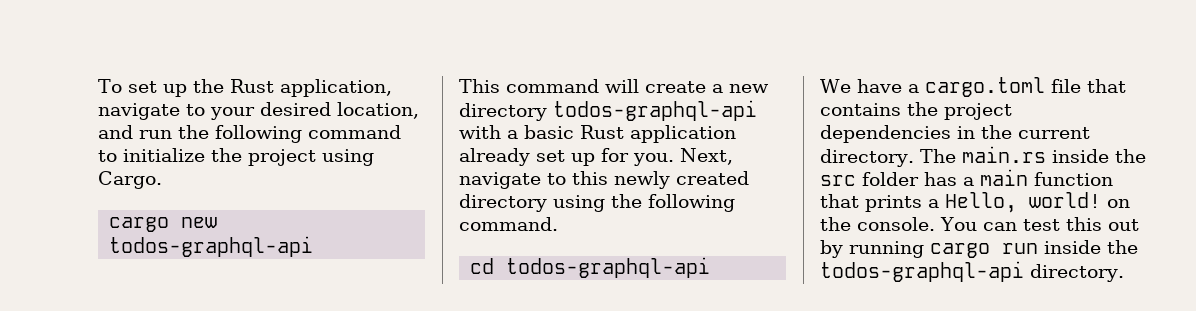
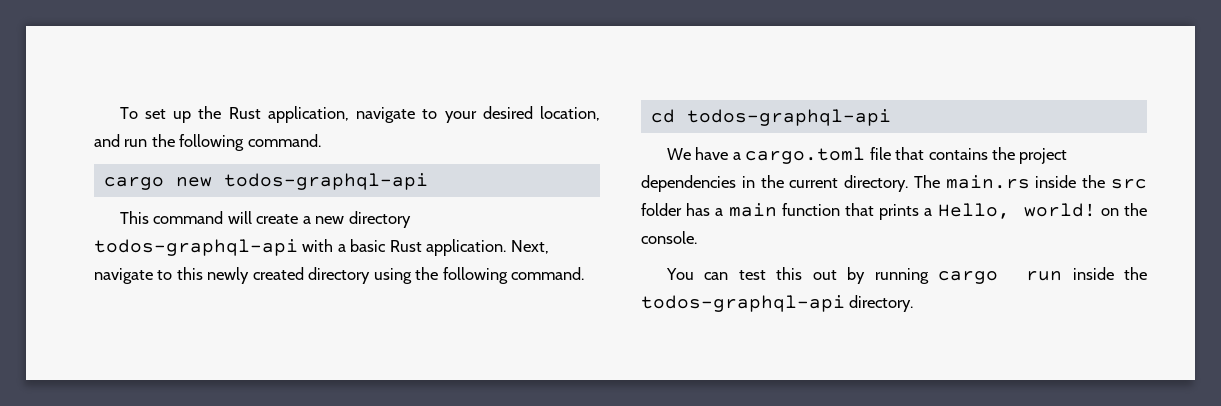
[308,125,401,139] [98,148,374,166] [98,171,162,189] command to initialize the project using Cargo. -> [247,134,321,147] command.
[630,125,736,143] [459,148,674,166] application already set up for you. -> [426,239,507,256] application.
(935, 224) none -> (697, 237) //

